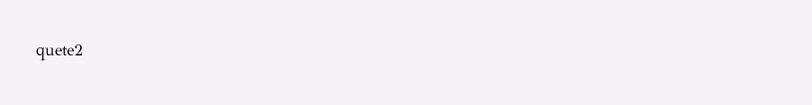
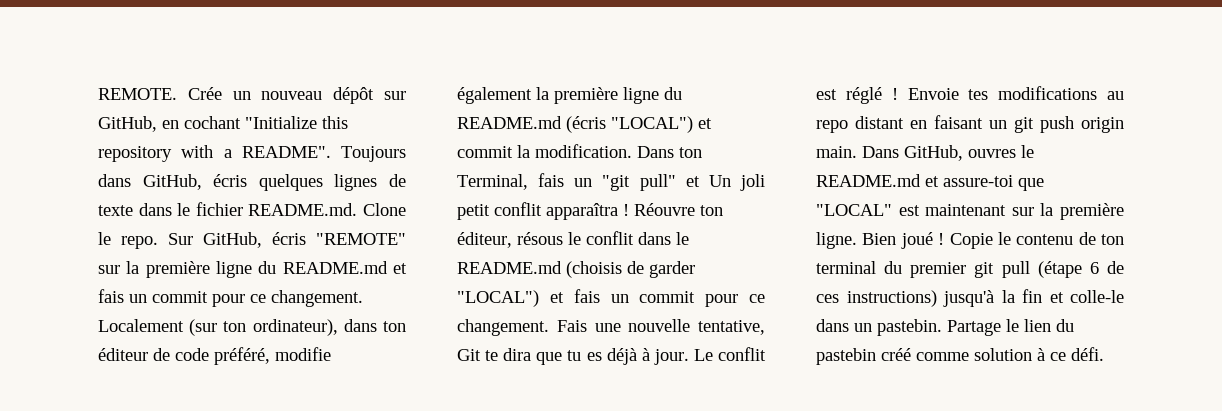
[35,44,84,61] quete2 -> [98,87,407,104] [98,116,348,132] [98,145,406,162] [98,174,406,191] [98,202,406,216] [98,232,406,249] [98,261,407,278] [98,289,363,307] [98,319,406,336] [98,347,331,365] [457,87,682,104] [457,116,712,133] [457,144,702,158] [457,173,765,191] [457,202,723,220] [457,231,689,248] [457,261,695,278] [457,289,765,307] [457,319,765,336] [457,347,766,365] [816,86,1124,104] [816,115,1124,133] [816,145,1034,161] [816,174,1044,191] [816,203,1124,220] [816,232,1124,249] [816,261,1124,278] [816,289,1124,307] [816,319,1074,336] [816,347,1104,365] REMOTE. Crée un nouveau dépôt sur GitHub, en cochant "Initialize this repository with a README". Toujours dans GitHub, écris quelques lignes de texte dans le fichier README.md. Clone le repo. Sur GitHub, écris "REMOTE" sur la première ligne du README.md et fais un commit pour ce changement. Localement (sur ton ordinateur), dans ton éditeur de code préféré, modifie également la première ligne du README.md (écris "LOCAL") et commit la modification. Dans ton Terminal, fais un "git pull" et Un joli petit conflit apparaîtra ! Réouvre ton éditeur, résous le conflit dans le README.md (choisis de garder "LOCAL") et fais un commit pour ce changement. Fais une nouvelle tentative, Git te dira que tu es déjà à jour. Le conflit est réglé ! Envoie tes modifications au repo distant en faisant un git push origin main. Dans GitHub, ouvres le README.md et assure-toi que "LOCAL" est maintenant sur la première ligne. Bien joué ! Copie le contenu de ton terminal du premier git pull (étape 6 de ces instructions) jusqu'à la fin et colle-le dans un pastebin. Partage le lien du pastebin créé comme solution à ce défi.

